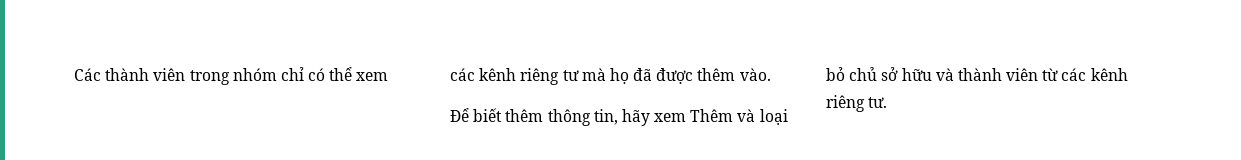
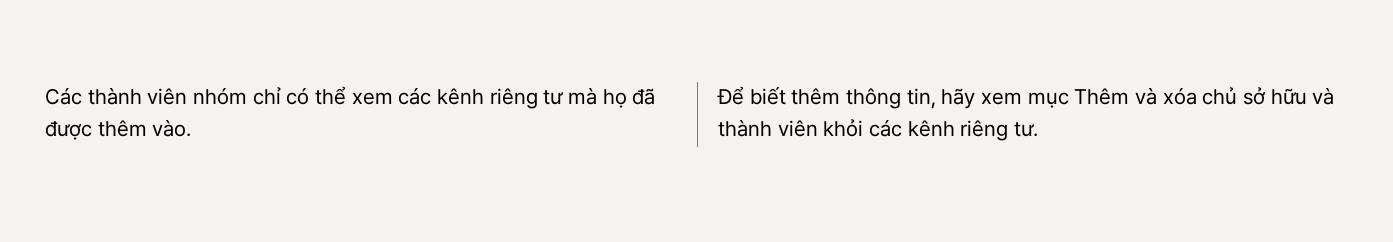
[189,70,230,85] trong -> (188, 96) none
(687, 117) none -> [1027,92,1069,108] mục
[759,109,788,125] [826,67,845,81] loại bỏ -> [1162,87,1197,105] xóa
[1042,68,1059,81] từ -> [823,119,864,137] khỏi

